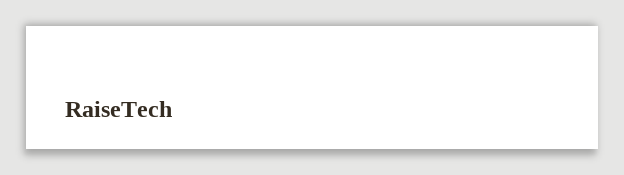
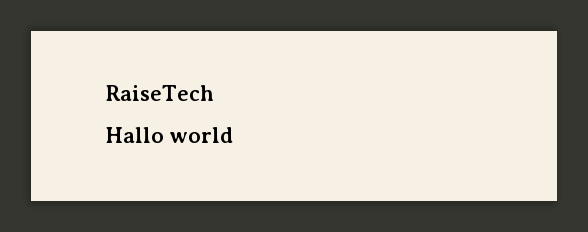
(172, 109) none -> [106,127,233,143] // Hallo world

